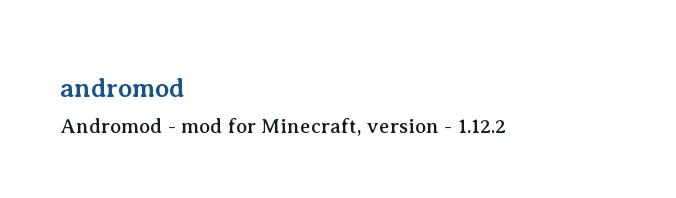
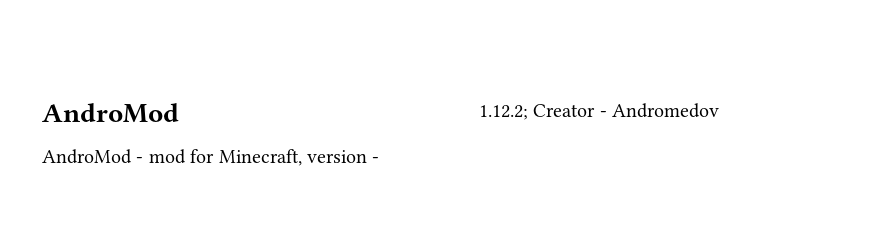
[60,78,184,97] [60,118,162,133] andromod // Andromod -> [42,103,179,123] [42,149,132,164] AndroMod // AndroMod
[457,119,506,133] 1.12.2 -> [479,103,720,120] 1.12.2; Creator - Andromedov

